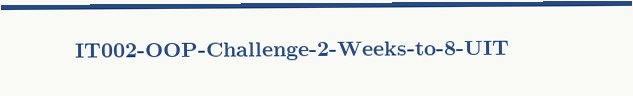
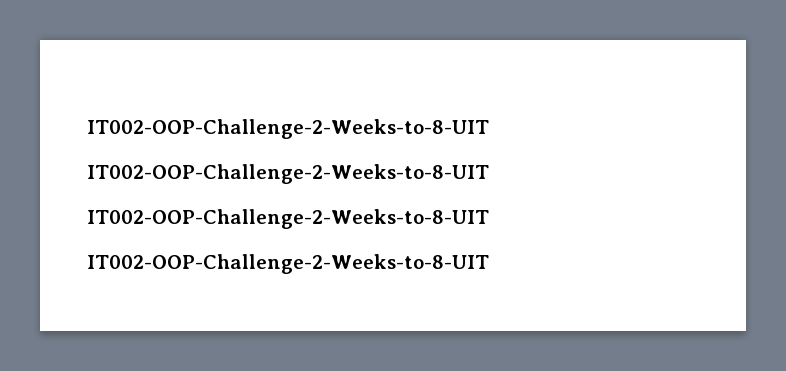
[74,40,510,62] IT002-OOP-Challenge-2-Weeks-to-8-UIT -> [87,119,489,139] [87,164,489,184] [87,209,489,229] [87,254,489,274] IT002-OOP-Challenge-2-Weeks-to-8-UIT // IT002-OOP-Challenge-2-Weeks-to-8-UIT // IT002-OOP-Challenge-2-Weeks-to-8-UIT // IT002-OOP-Challenge-2-Weeks-to-8-UIT

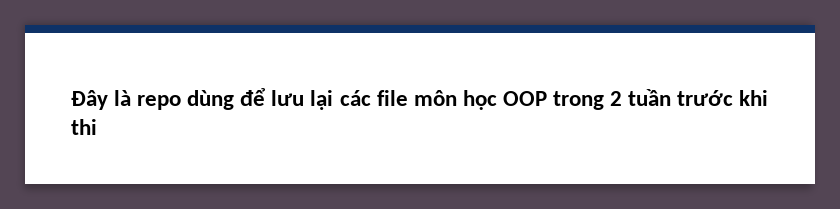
[87,119,489,139] [87,164,489,184] [87,209,489,229] [87,254,489,274] IT002-OOP-Challenge-2-Weeks-to-8-UIT // IT002-OOP-Challenge-2-Weeks-to-8-UIT // IT002-OOP-Challenge-2-Weeks-to-8-UIT // IT002-OOP-Challenge-2-Weeks-to-8-UIT -> [71,88,769,110] [71,119,97,135] Đây là repo dùng để lưu lại các file môn học OOP trong 2 tuần trước khi thi

